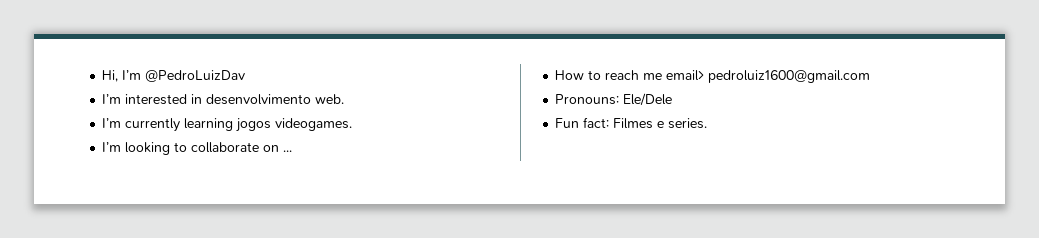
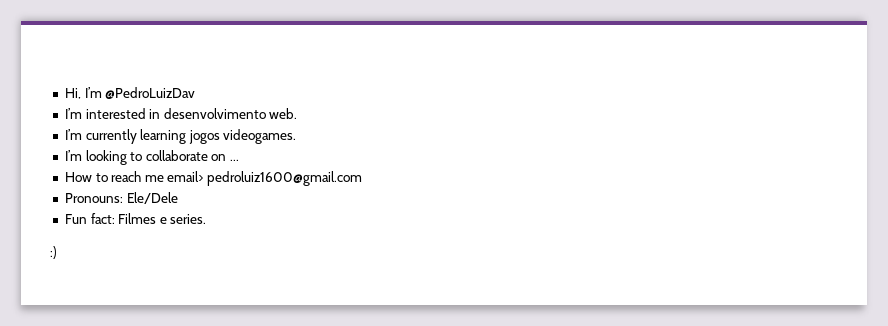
(708, 123) none -> [50,246,57,259] // :)

